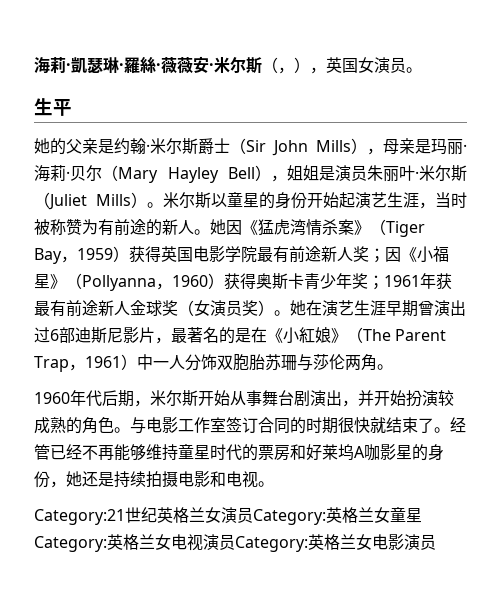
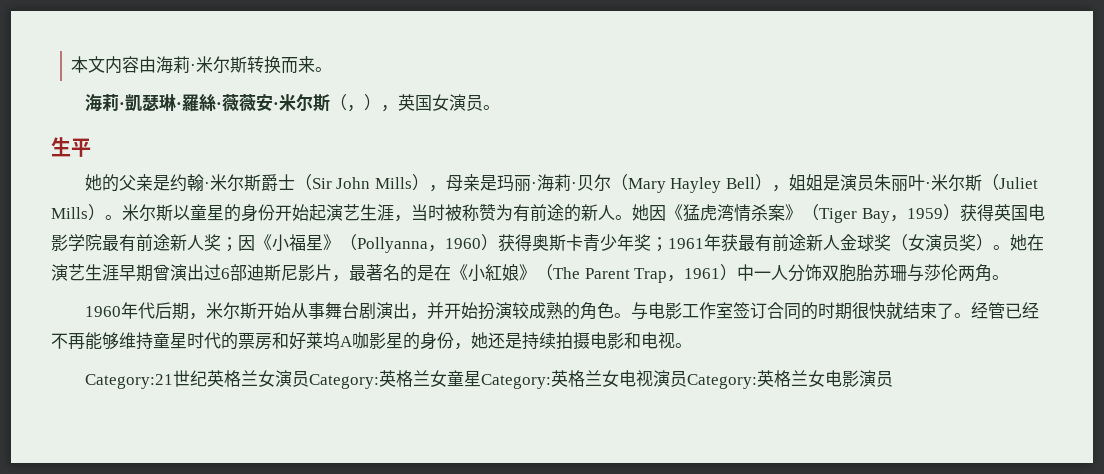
(34, 65) none -> [71,56,333,74] 本文内容由海莉·米尔斯转换而来。 //

